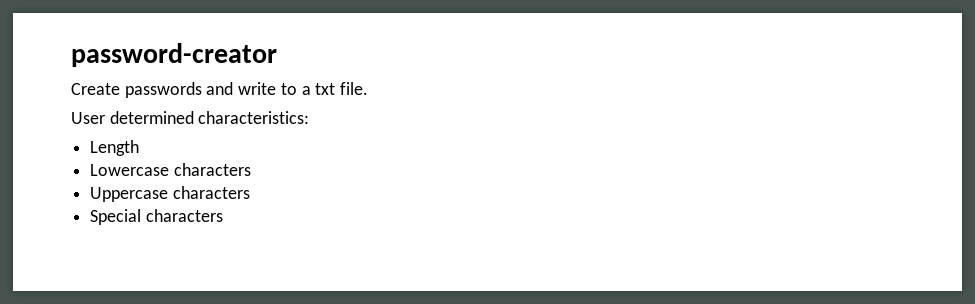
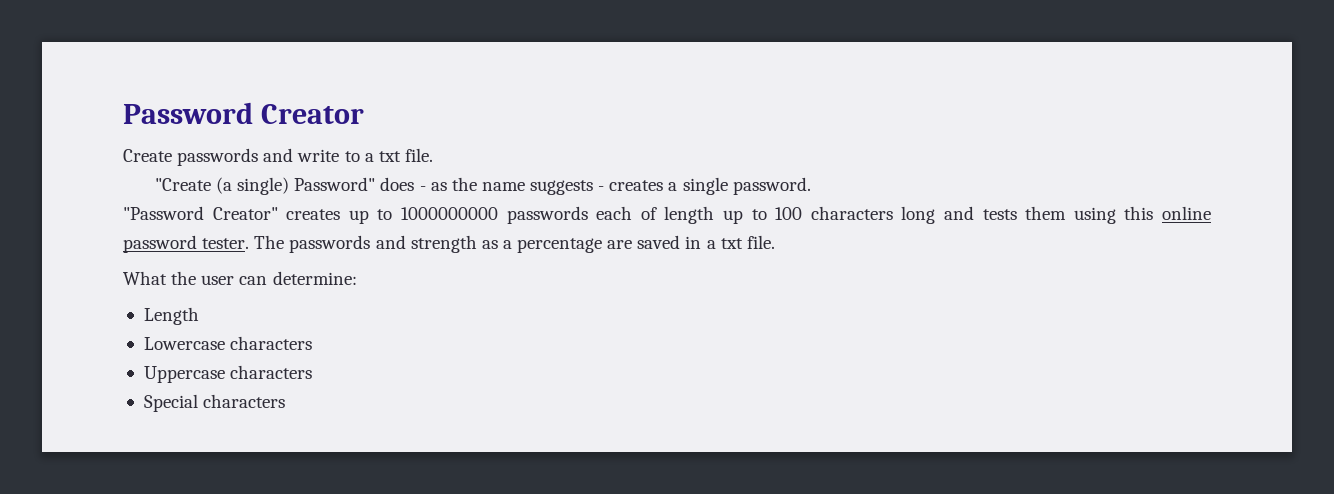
[71,43,277,67] password-creator -> [123,102,364,124] Password Creator
[71,111,310,124] User determined characteristics: -> [154,177,811,195] [123,206,1212,224] [123,235,775,253] [123,271,357,285] "Create (a single) Password" does - as the name suggests - creates a single password. // "Password Creator" creates up to 1000000000 passwords each of length up to 100 characters long and tests them using this online password tester. The passwords and strength as a percentage are saved in a txt file. // What the user can determine:

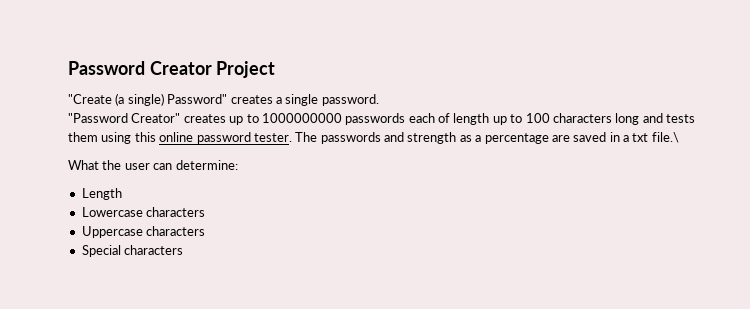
[123,148,433,166] [154,177,605,195] // Create passwords and write to a txt file. // "Create (a single) Password" does - as the name suggests - -> [216,61,276,78] [68,93,228,106] Project // "Create (a single) Password"
[746,235,775,249] file. -> [651,132,679,143] file.\

